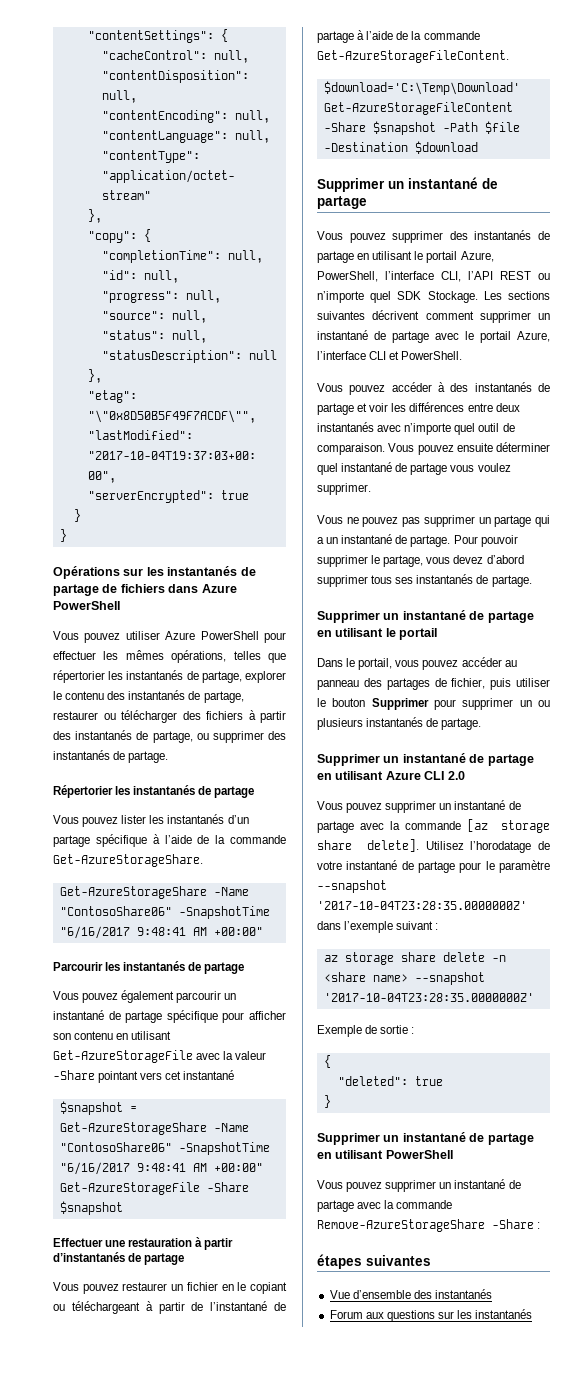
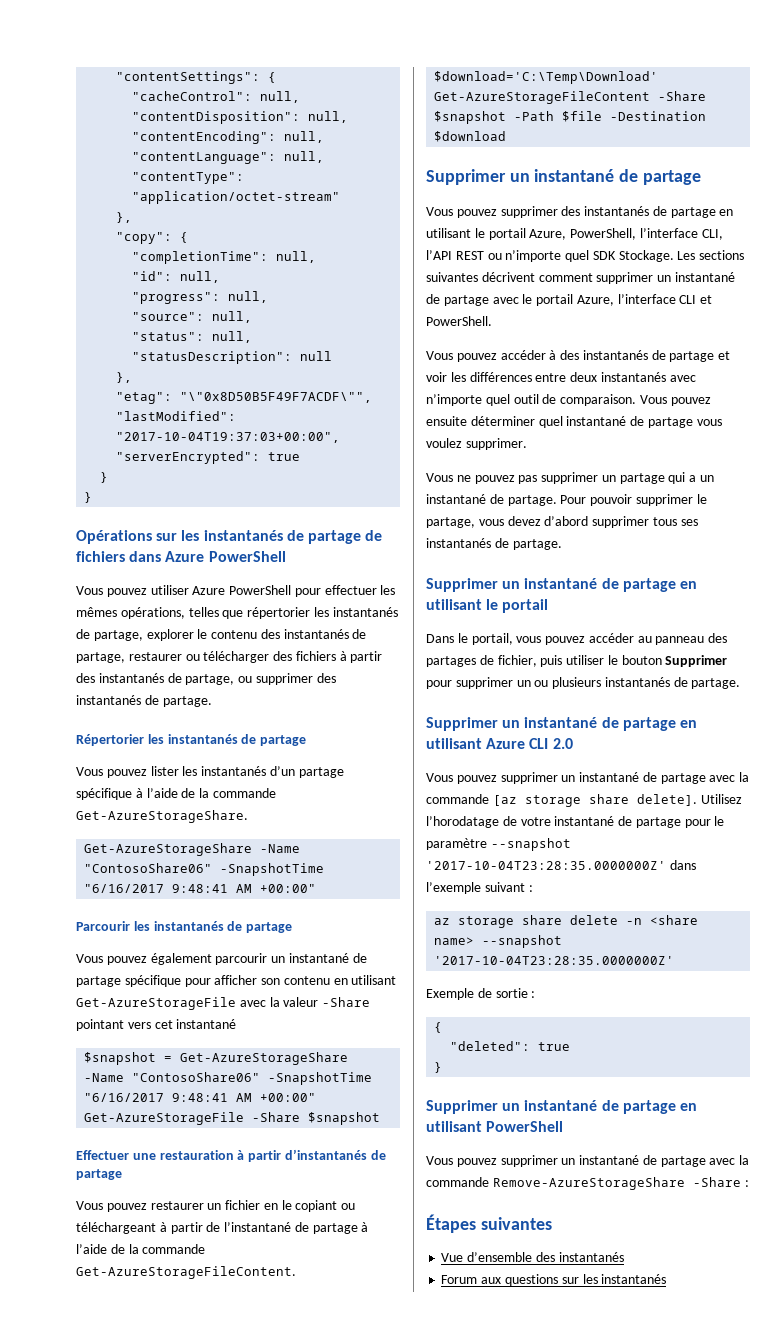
[317,1254,362,1269] étapes -> [426,1214,476,1233] Étapes

